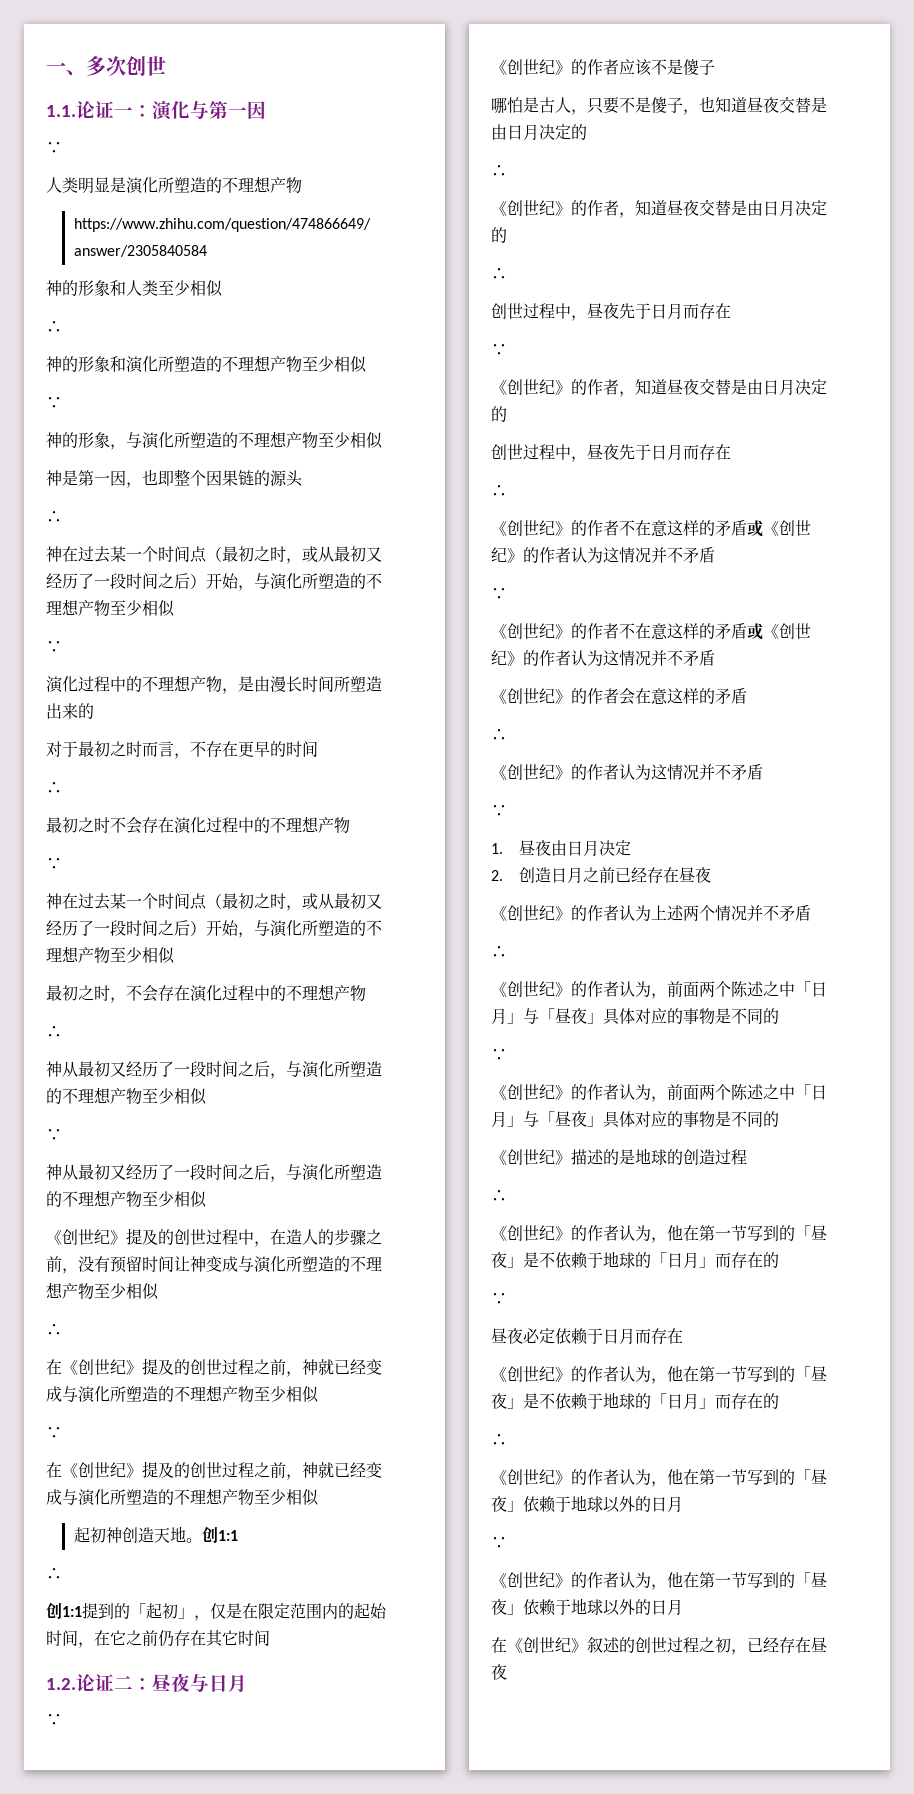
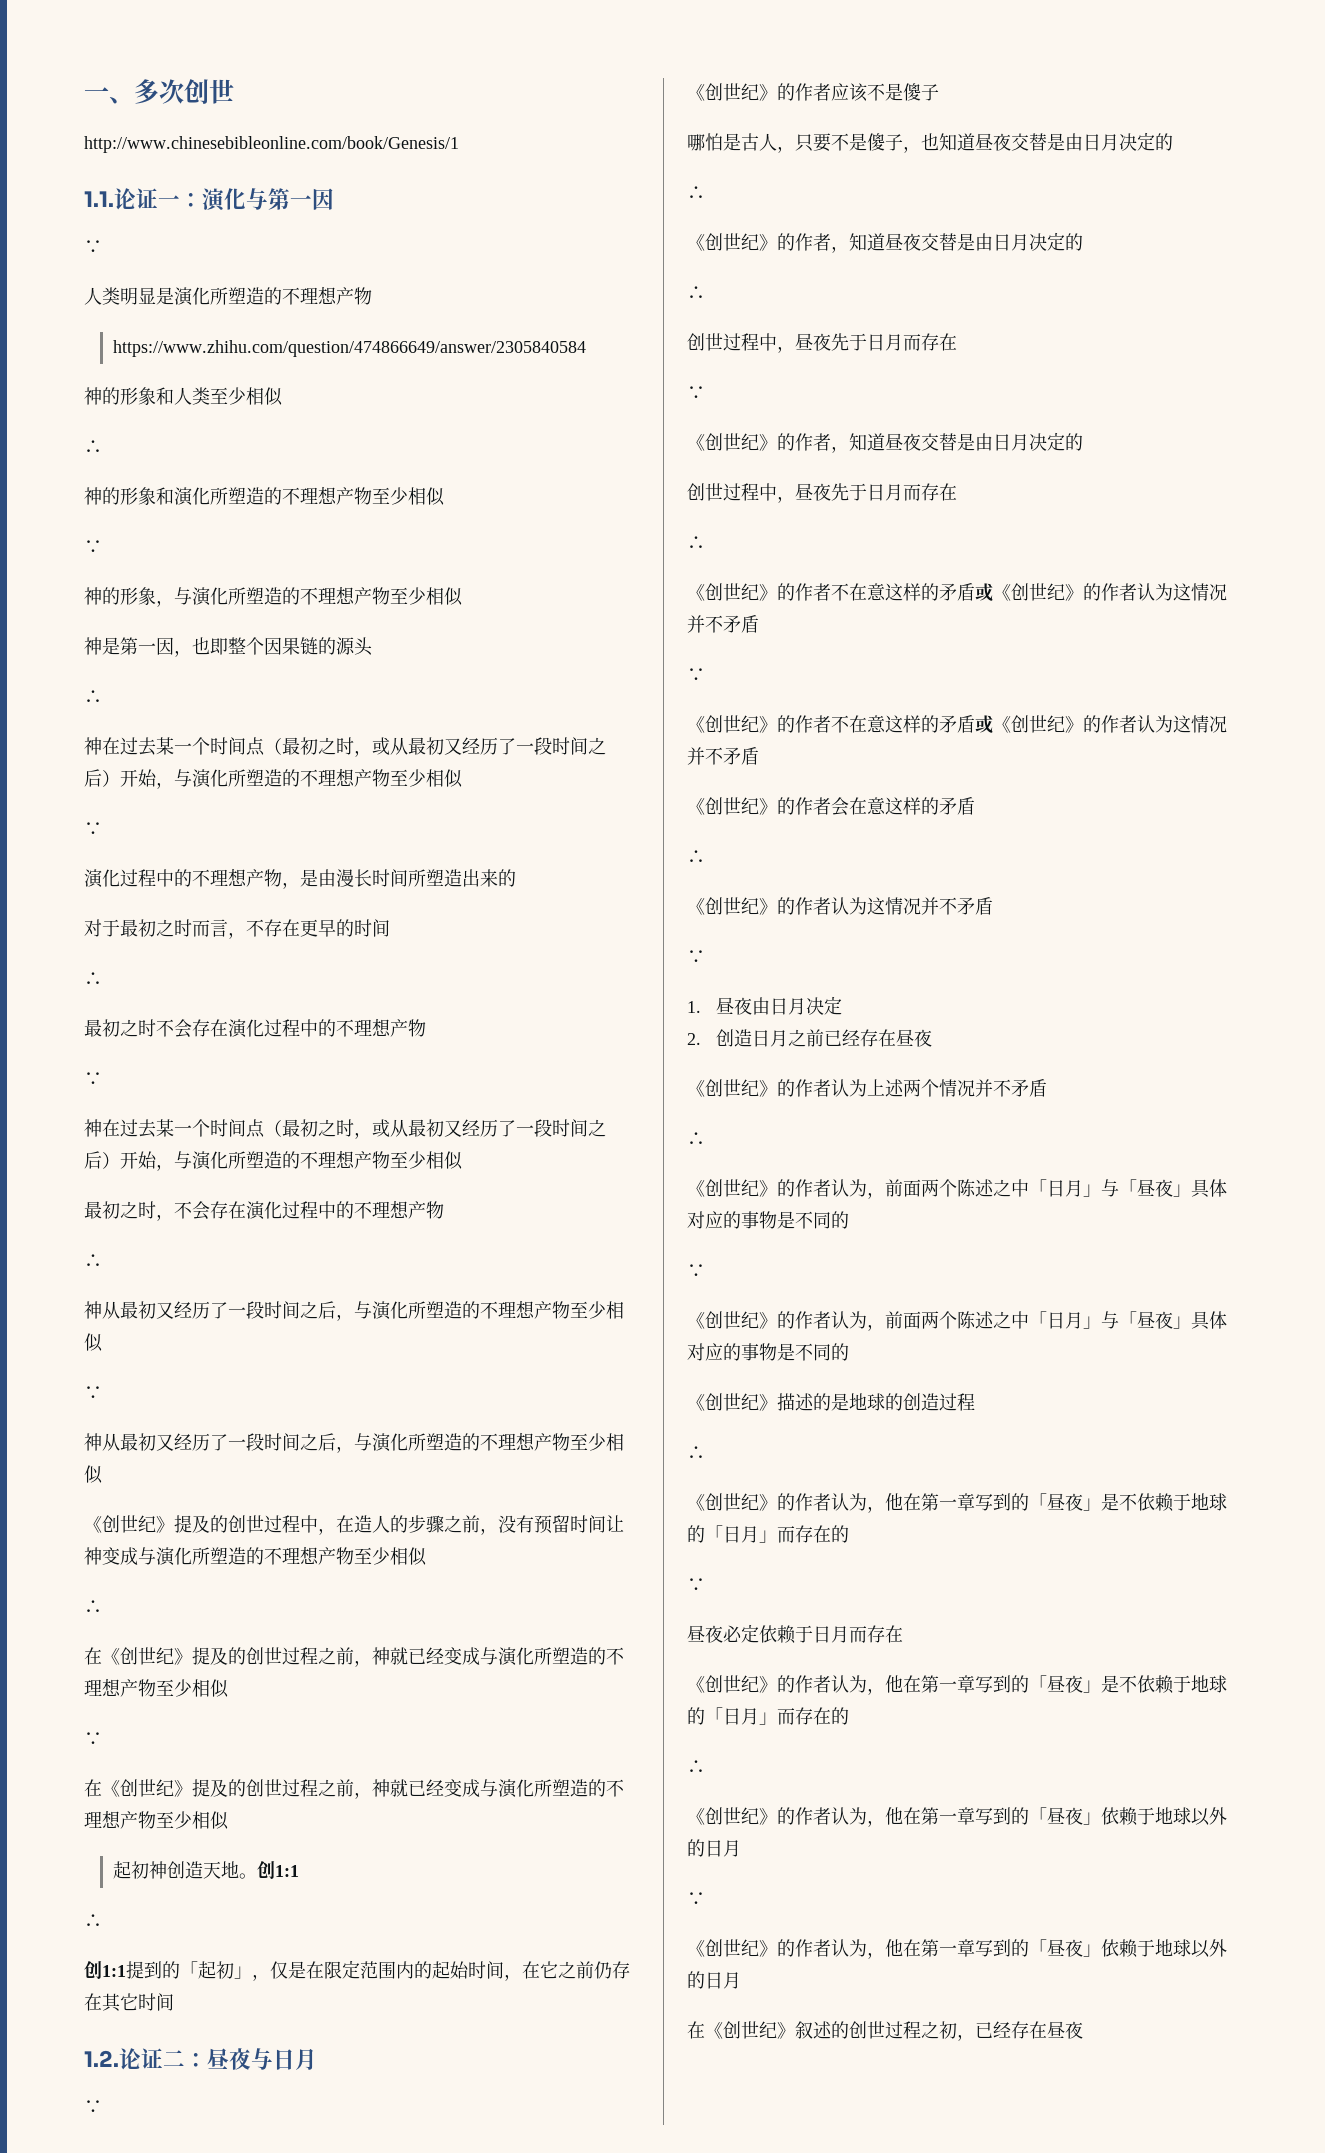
(166, 66) none -> [84,136,459,153] // http://www.chinesebibleonline.com/book/Genesis/1
[731,1225,747,1241] 节 -> [957,1493,975,1511] 章
[731,1366,747,1382] 节 -> [957,1675,975,1693] 章
[731,1469,747,1485] 节 -> [957,1807,975,1825] 章
[731,1572,747,1588] 节 -> [957,1939,975,1957] 章

